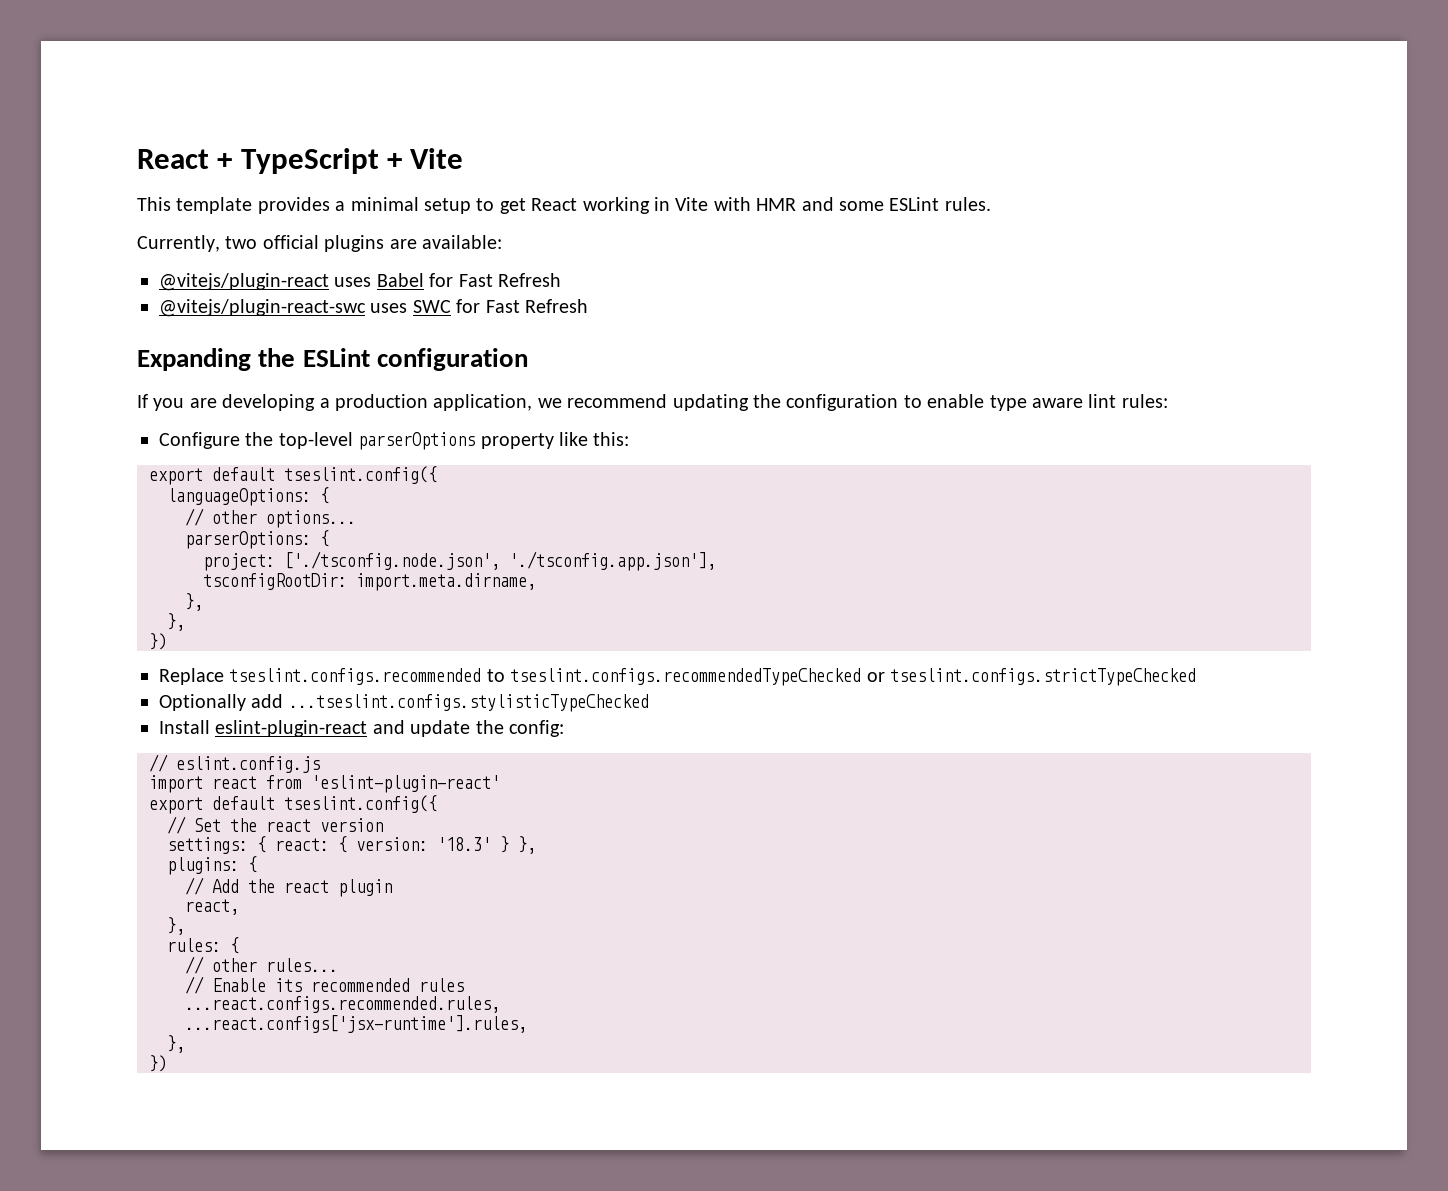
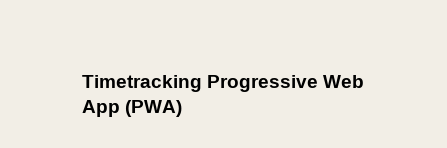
[137,148,464,174] [137,197,991,214] [137,235,502,252] [159,273,561,291] [159,299,588,317] [137,348,528,371] [137,394,1168,411] [159,432,630,450] [149,466,437,485] [167,487,329,506] [185,508,356,528] [185,530,329,549] [203,551,716,571] [203,573,536,591] [185,593,203,611] [167,613,185,631] [149,633,167,650] [159,668,1196,686] [159,694,649,712] [159,720,564,737] [149,754,320,773] [149,775,500,793] [149,795,437,814] [167,816,383,834] [167,836,536,854] [167,856,257,875] [185,877,392,897] [185,899,239,915] [167,917,185,935] [167,937,239,954] [185,956,338,974] [185,976,464,994] [185,996,500,1013] [185,1015,527,1033] [167,1035,185,1053] [149,1055,167,1072] React + TypeScript + Vite // This template provides a minimal setup to get React working in Vite with HMR and some ESLint rules. // Currently, two official plugins are available: // @vitejs/plugin-react uses Babel for Fast Refresh // @vitejs/plugin-react-swc uses SWC for Fast Refresh // Expanding the ESLint configuration // If you are developing a production application, we recommend updating the configuration to enable type aware lint rules: // Configure the top-level parserOptions property like this: // export default tseslint.config({ // languageOptions: { // // other options... // parserOptions: { // project: ['./tsconfig.node.json', './tsconfig.app.json'], // tsconfigRootDir: import.meta.dirname, // }, // }, // }) // Replace tseslint.configs.recommended to tseslint.configs.recommendedTypeChecked or tseslint.configs.strictTypeChecked // Optionally add ...tseslint.configs.stylisticTypeChecked // Install eslint-plugin-react and update the config: // // eslint.config.js // import react from 'eslint-plugin-react' // export default tseslint.config({ // // Set the react version // settings: { react: { version: '18.3' } }, // plugins: { // // Add the react plugin // react, // }, // rules: { // // other rules... // // Enable its recommended rules // ...react.configs.recommended.rules, // ...react.configs['jsx-runtime'].rules, // }, // }) -> [82,75,365,92] [82,100,183,117] Timetracking Progressive Web App (PWA)

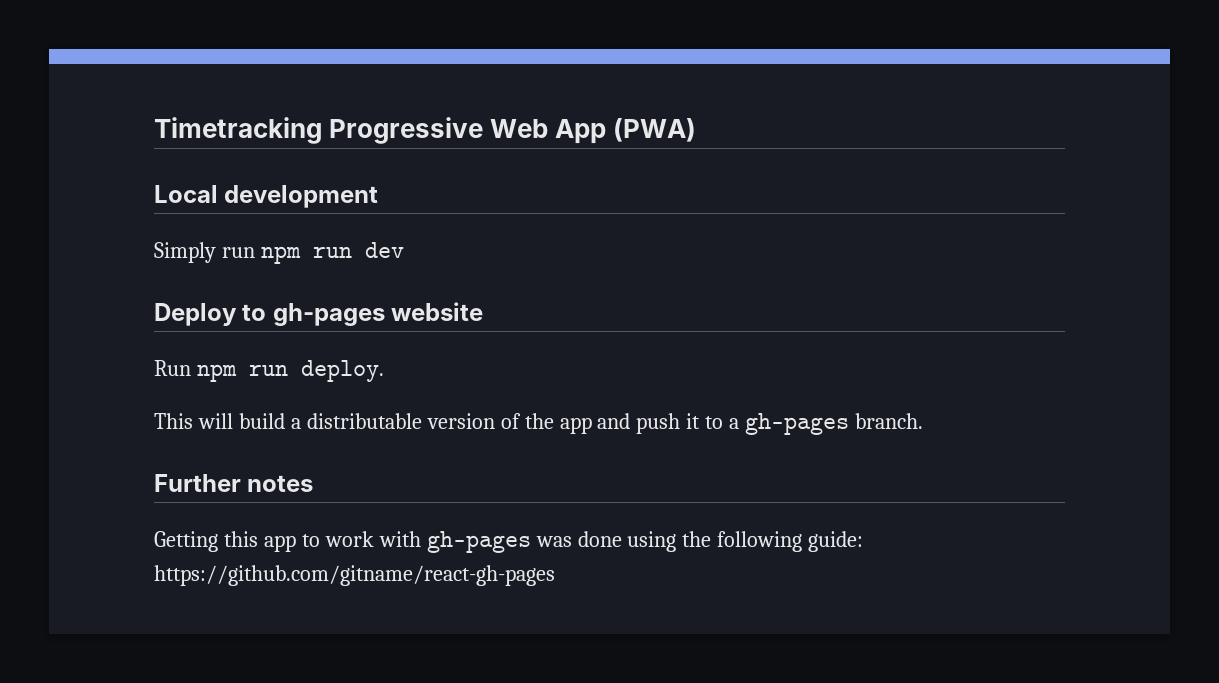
(183, 108) none -> [154,185,379,208] [154,242,404,264] [154,302,484,326] [154,360,384,382] [154,413,924,435] [154,474,314,492] [154,531,864,553] [154,565,555,586] // Local development // Simply run npm run dev // Deploy to gh-pages website // Run npm run deploy. // This will build a distributable version of the app and push it to a gh-pages branch. // Further notes // Getting this app to work with gh-pages was done using the following guide: https://github.com/gitname/react-gh-pages

